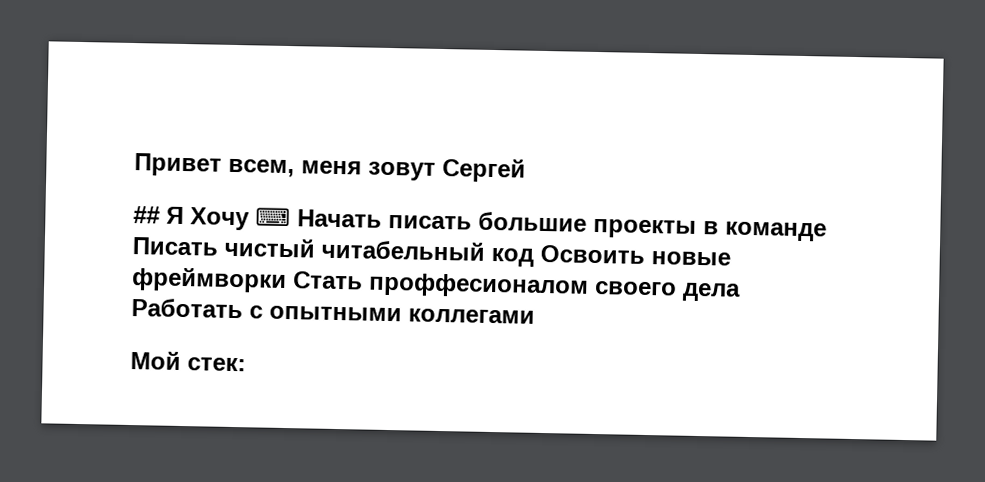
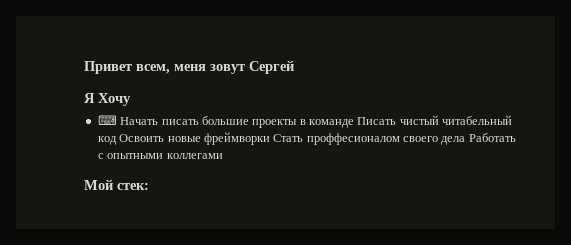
[133,206,160,224] ## -> (294, 67) none
(250, 219) none -> (131, 99) //

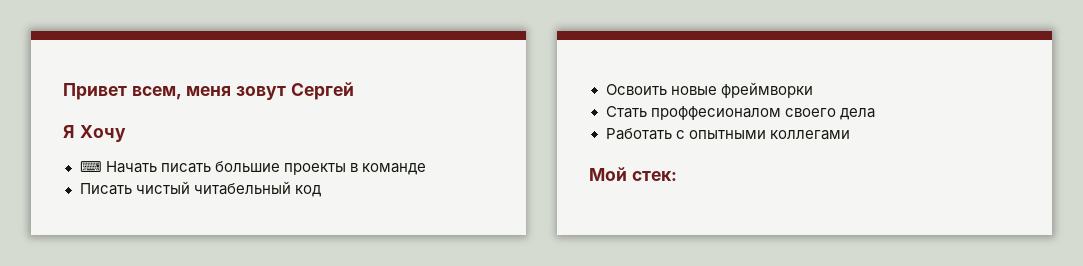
(354, 123) none -> (426, 169) //
(117, 140) none -> (321, 191) //
(270, 138) none -> (813, 90) //
(466, 140) none -> (875, 114) //

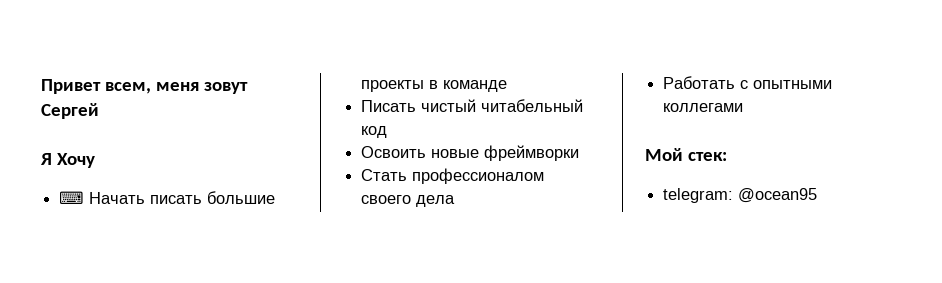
[650,106,781,120] проффесионалом -> [412,168,545,184] професcионалом
(677, 176) none -> [663,188,818,203] // telegram: @ocean95

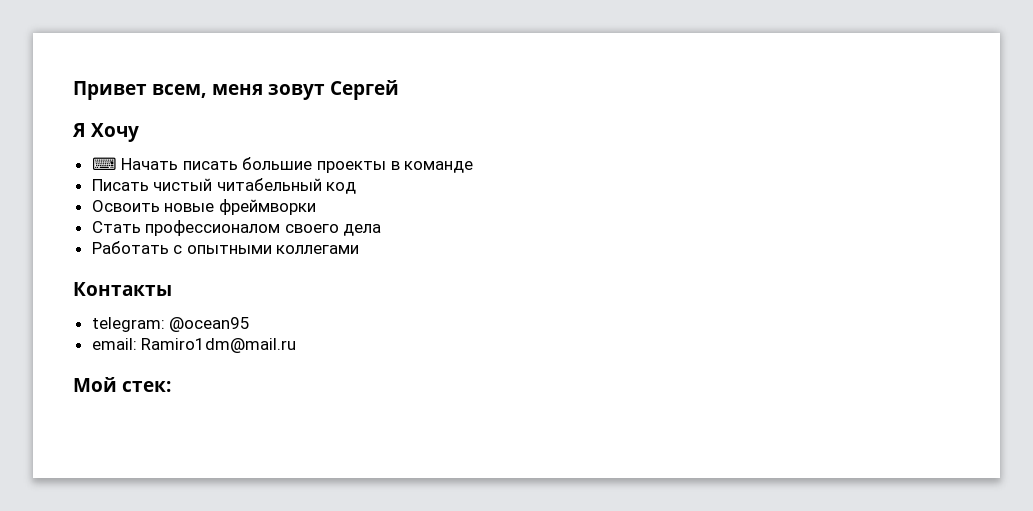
[645,148,728,161] Мой стек: -> [73,282,172,296] Контакты
(818, 195) none -> [91,338,297,353] [73,377,171,392] // email: Ramiro1dm@mail.ru // Мой стек:

